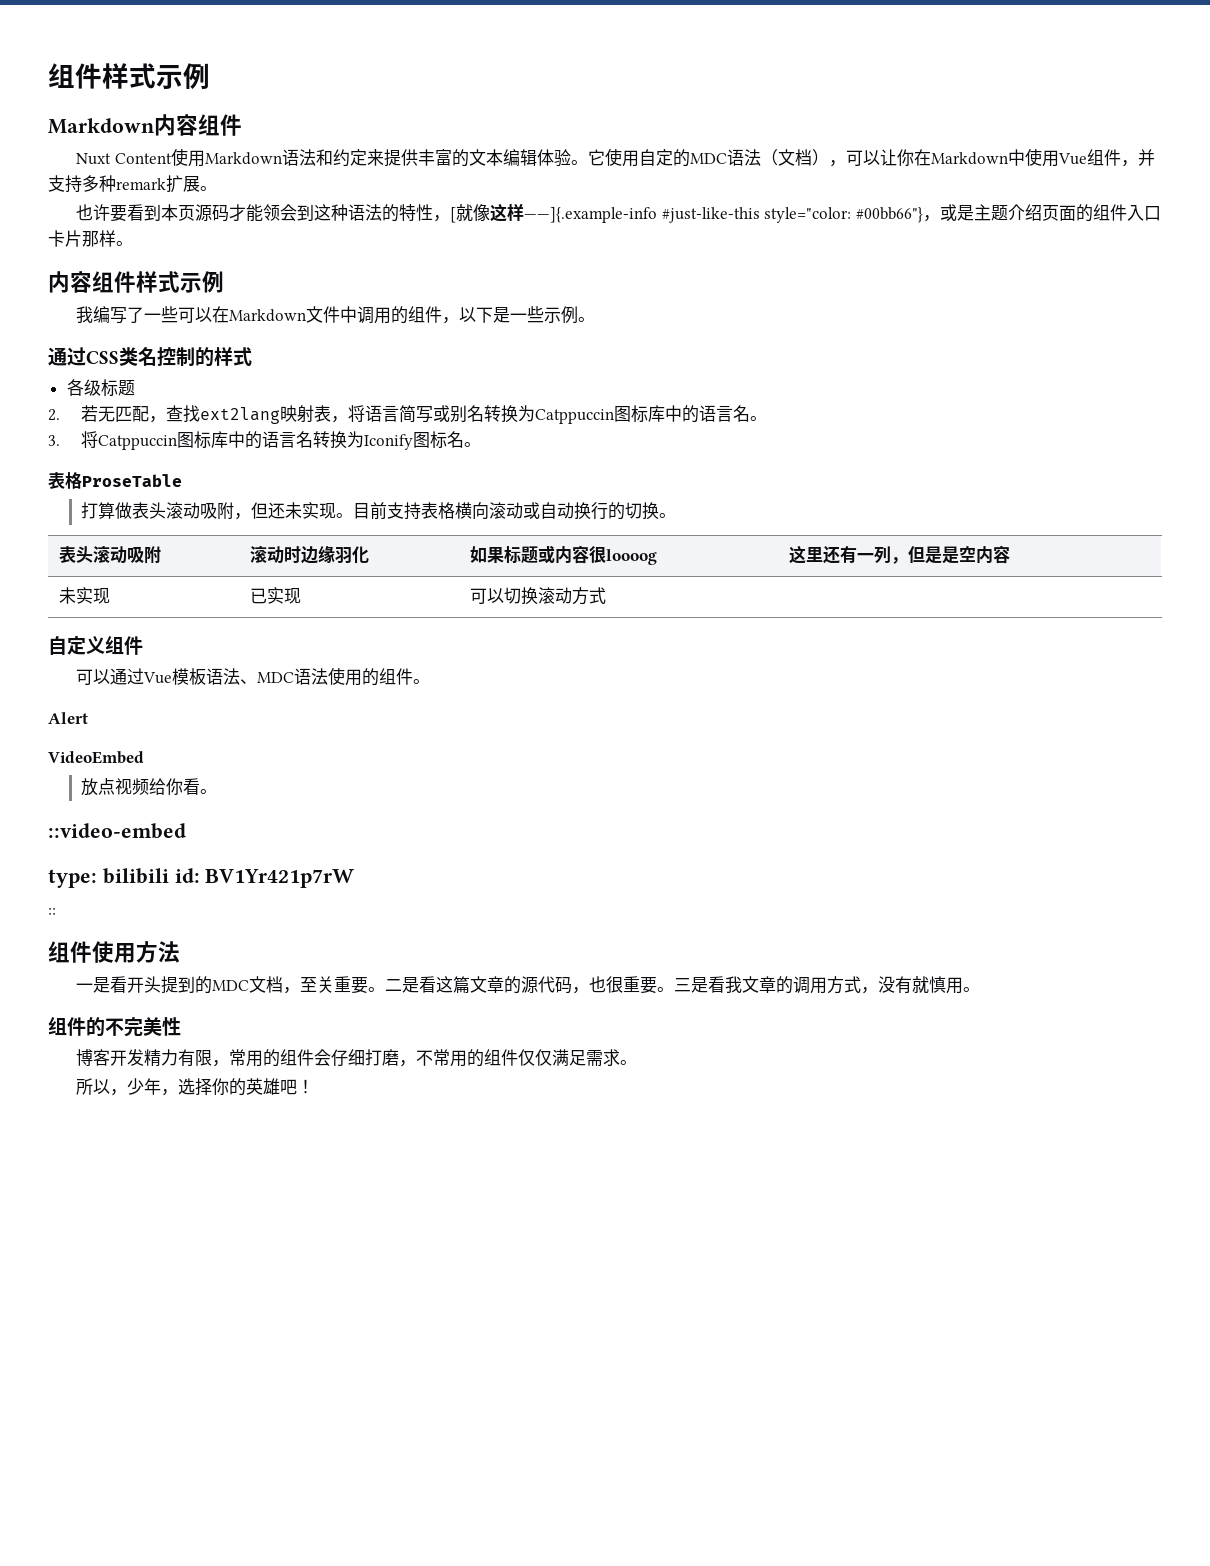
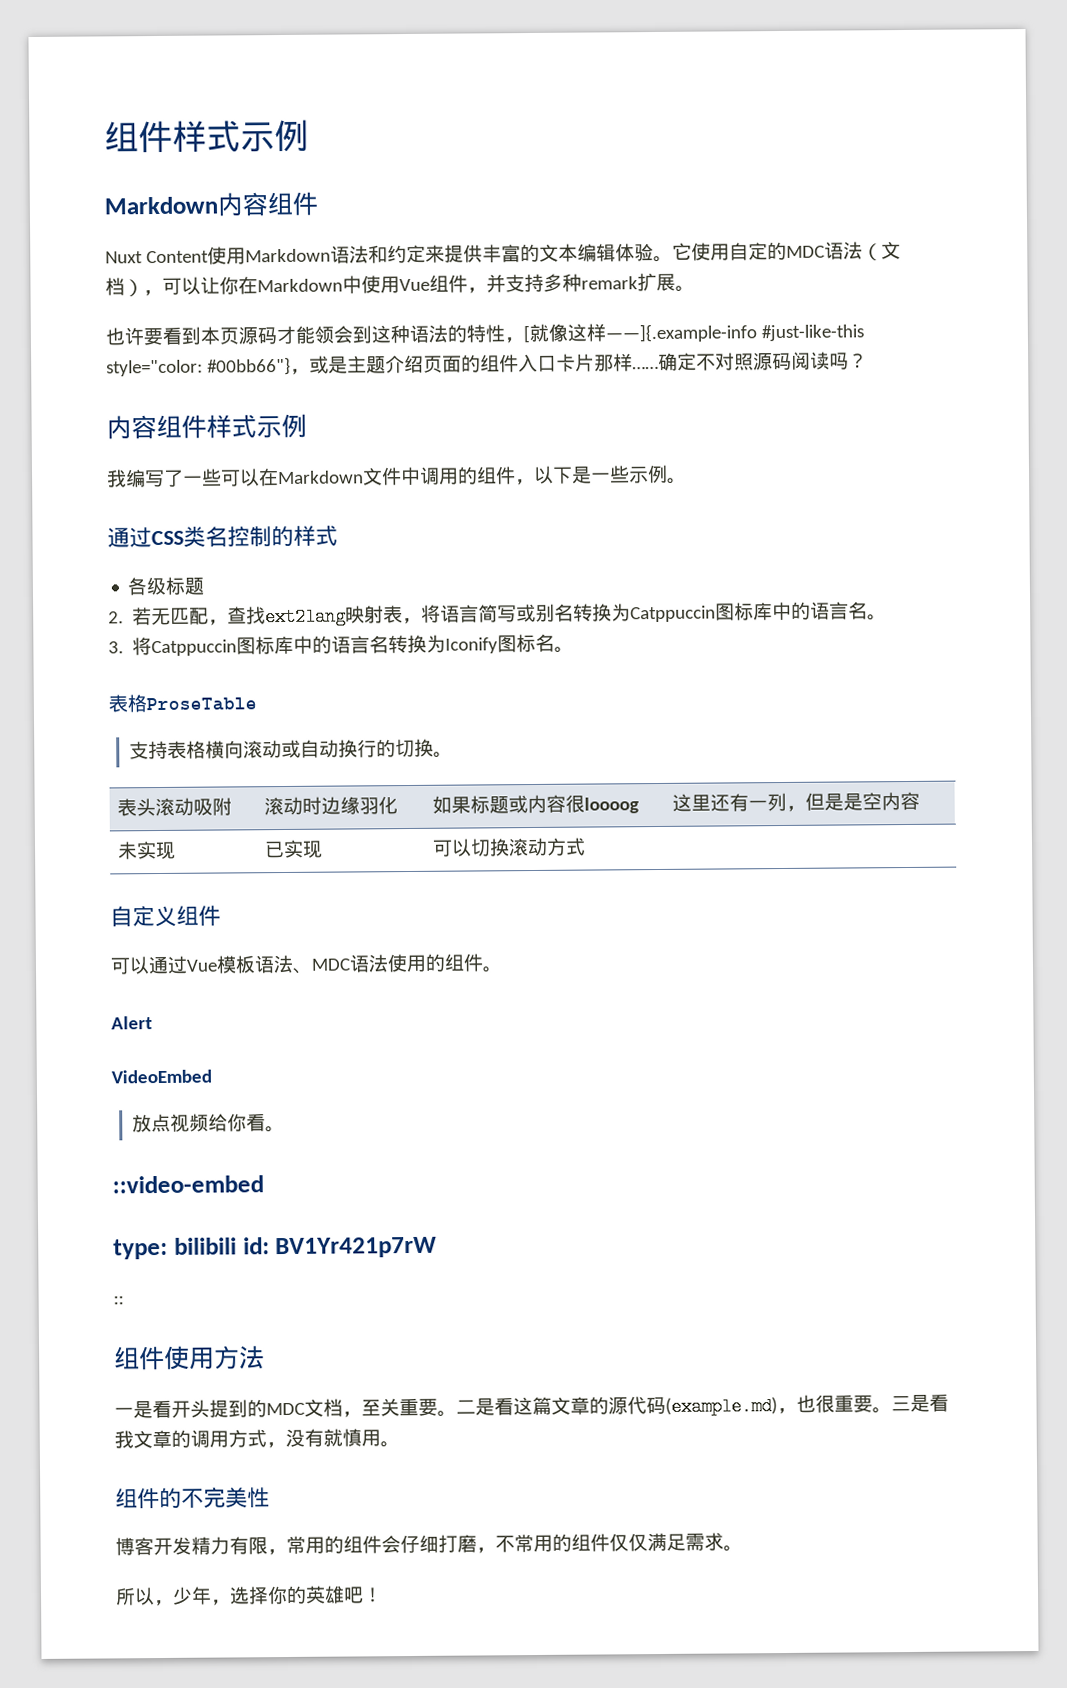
[116,241,133,246] 。 -> [631,351,868,371] ……确定不对照源码阅读吗？
[80,502,387,520] 打算做表头滚动吸附，但还未实现。目前 -> (257, 704) none
(573, 985) none -> [665,1397,778,1416] (example.md)

